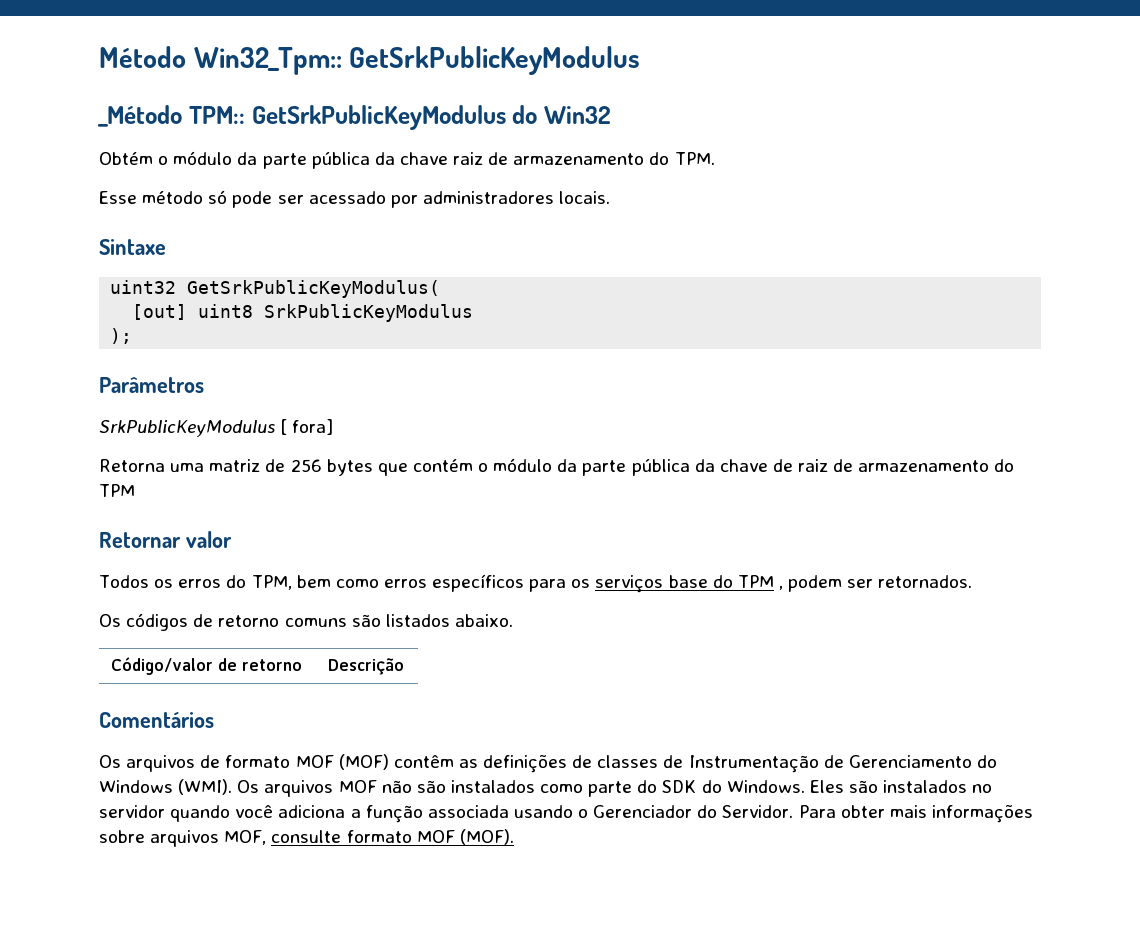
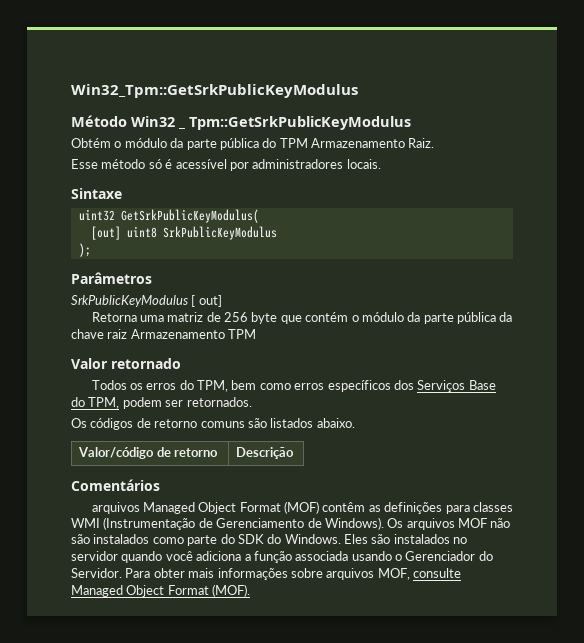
[99,46,641,75] [97,105,538,130] Método Win32_Tpm:: GetSrkPublicKeyModulus // _Método TPM:: GetSrkPublicKeyModulus do -> [71,84,358,98] [71,115,127,127] Win32_Tpm::GetSrkPublicKeyModulus // Método
(611, 115) none -> [178,116,411,130] _ Tpm::GetSrkPublicKeyModulus
[374,152,715,165] da chave raiz de armazenamento do TPM. -> [262,138,435,148] do TPM Armazenamento Raiz.
[232,191,386,208] pode ser acessado -> [165,159,227,169] é acessível
[292,419,334,435] fora] -> [198,295,222,307] out]
[326,459,373,476] bytes -> [251,312,278,324] byte
[772,459,1015,472] de raiz de armazenamento do -> [107,329,225,339] raiz Armazenamento
[99,531,232,548] Retornar valor -> [71,358,181,369] Valor retornado
[529,575,783,593] para os serviços base do TPM , -> [393,380,496,392] [71,397,120,409] dos Serviços Base do TPM,
[110,657,213,675] Código/valor -> [78,447,155,459] Valor/código
[99,754,997,773] [99,779,233,795] Os arquivos de formato MOF (MOF) contêm as definições de classes de Instrumentação de Gerenciamento do Windows (WMI). -> [91,501,513,514] [71,517,384,530] arquivos Managed Object Format (MOF) contêm as definições para classes WMI (Instrumentação de Gerenciamento de Windows).
[346,830,455,843] formato MOF -> [71,585,209,597] Managed Object Format

